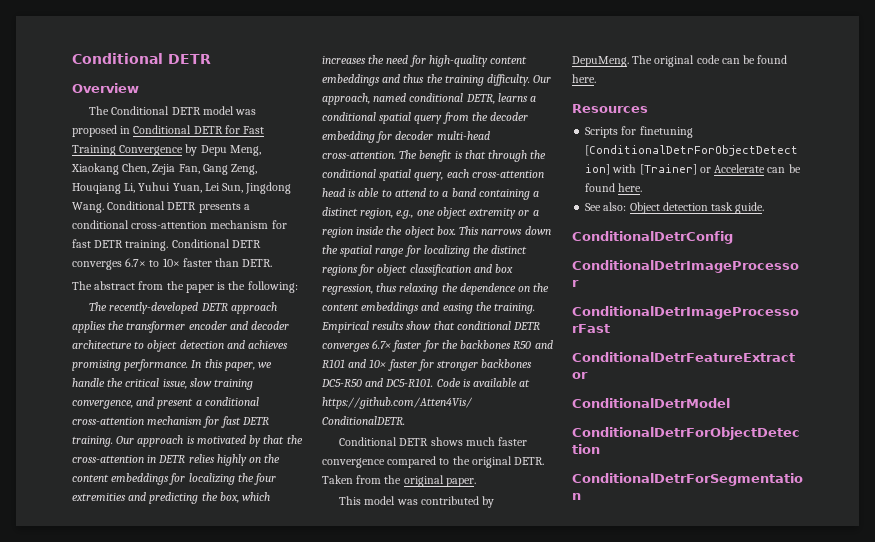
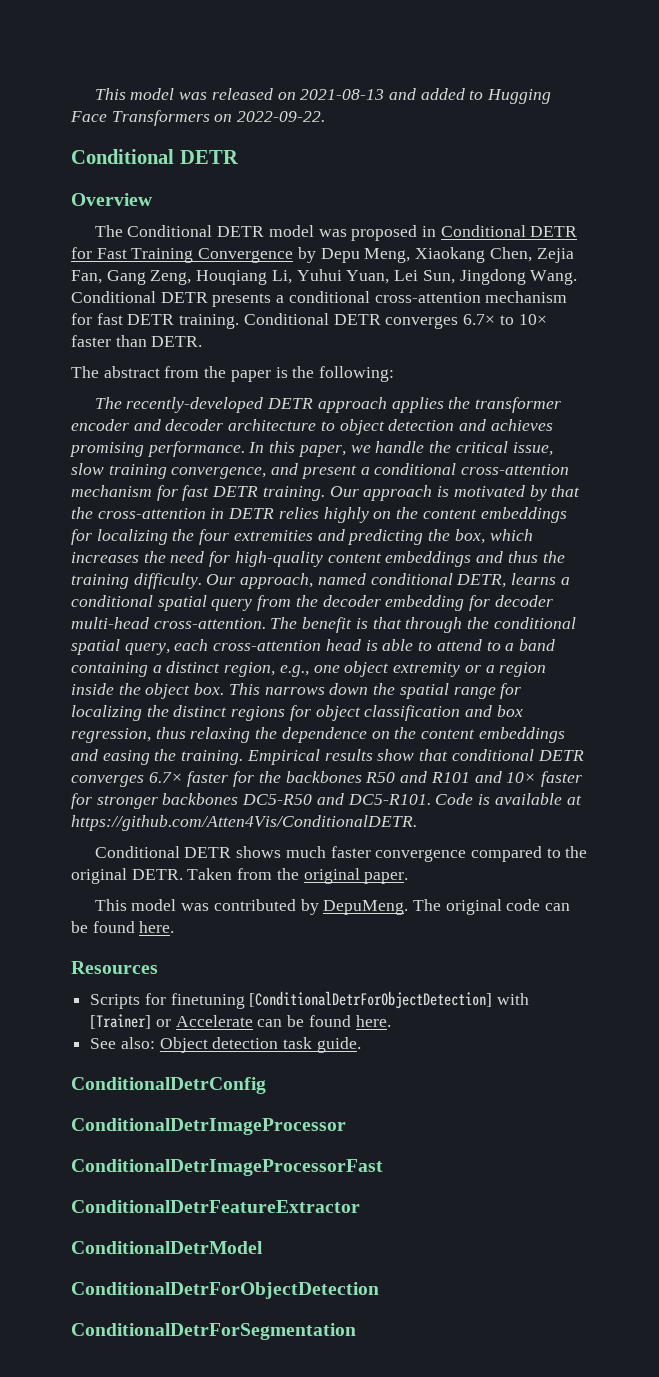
(72, 58) none -> [94,88,552,104] [70,110,326,126] This model was released on 2021-08-13 and added to Hugging Face Transformers on 2022-09-22. //

